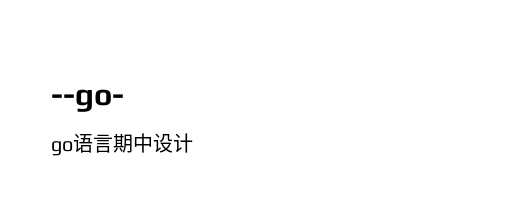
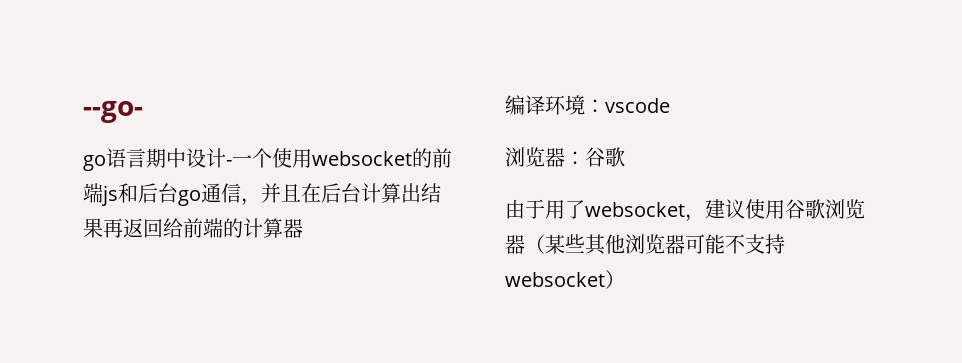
(193, 143) none -> [226,148,452,168] [83,183,441,206] [83,218,303,238] [505,95,670,115] [505,147,625,167] [505,199,865,222] [505,234,785,255] [505,270,625,289] -一个使用websocket的前端js和后台go通信，并且在后台计算出结果再返回给前端的计算器 // 编译环境：vscode // 浏览器：谷歌 // 由于用了websocket，建议使用谷歌浏览器（某些其他浏览器可能不支持websocket）

